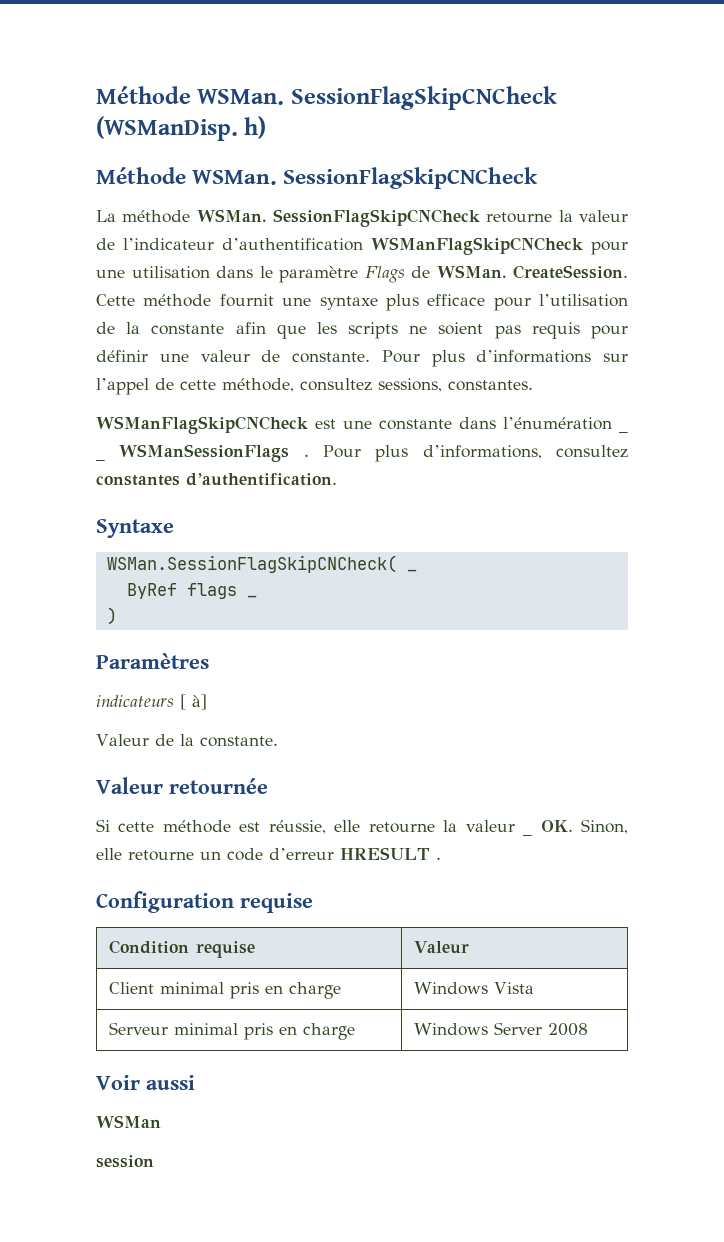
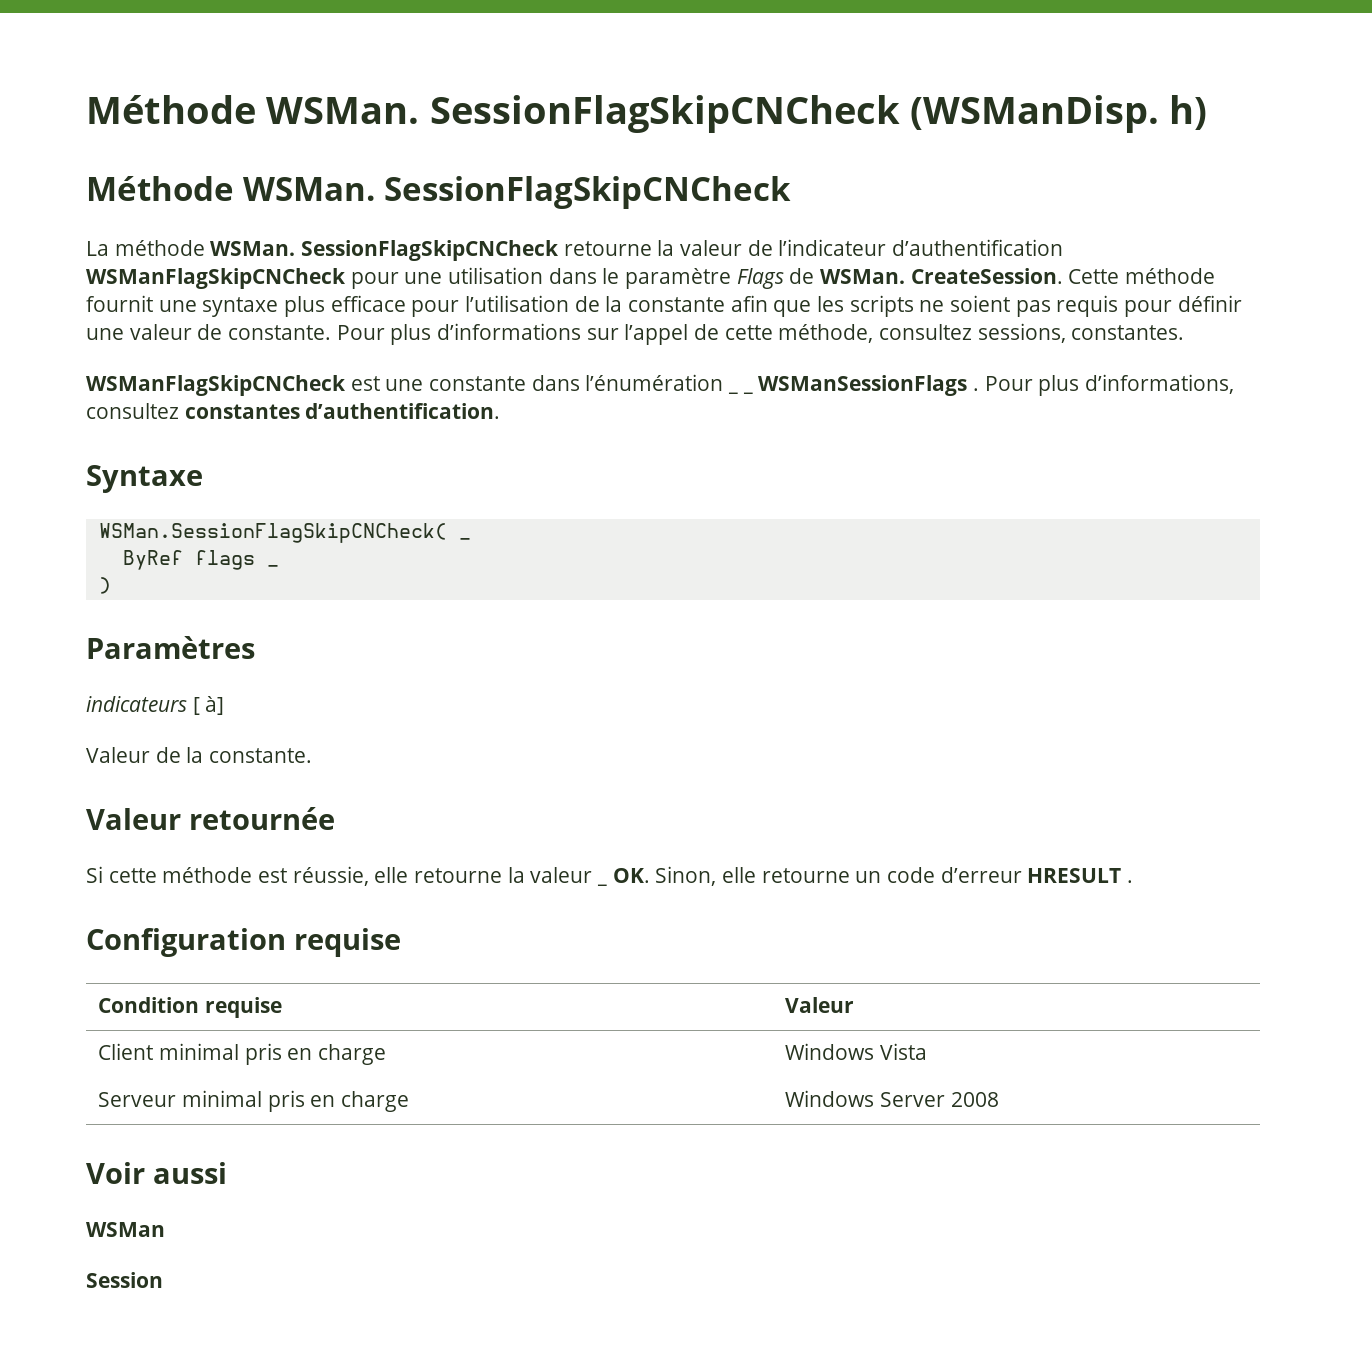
[96,1155,154,1168] session -> [86,1272,163,1288] Session

